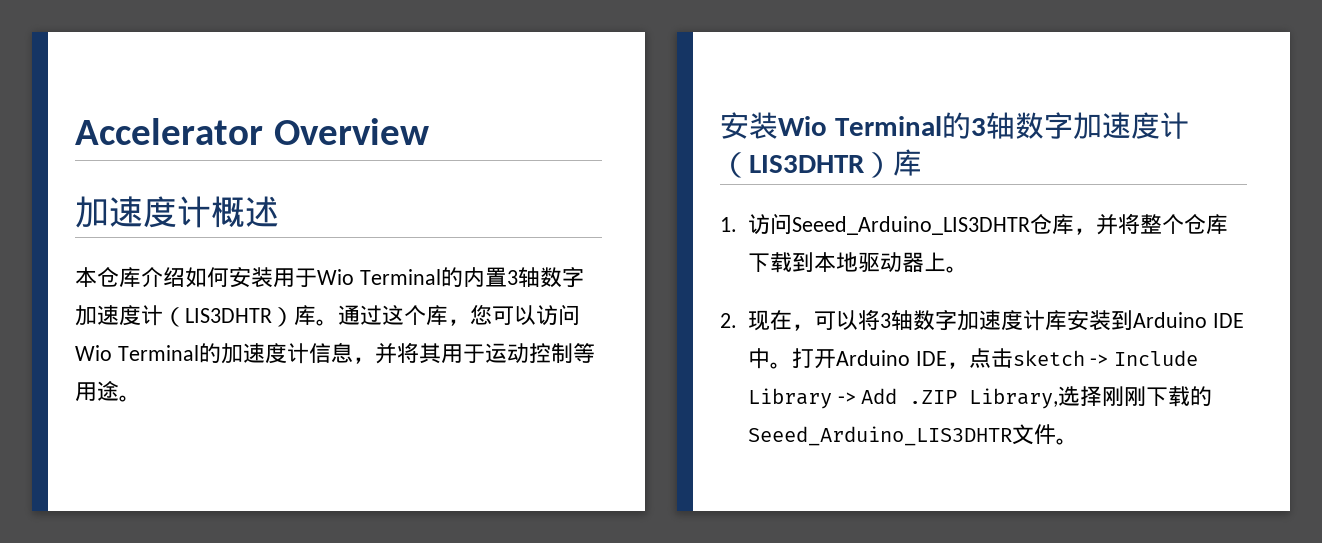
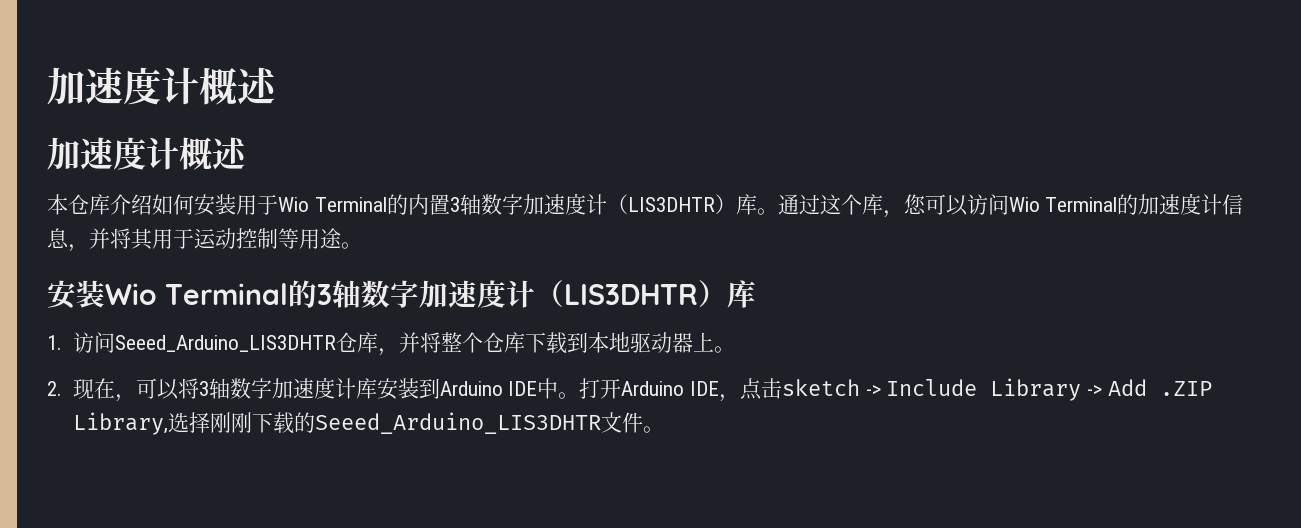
[75,118,429,145] Accelerator Overview -> [47,67,278,105] 加速度计概述

